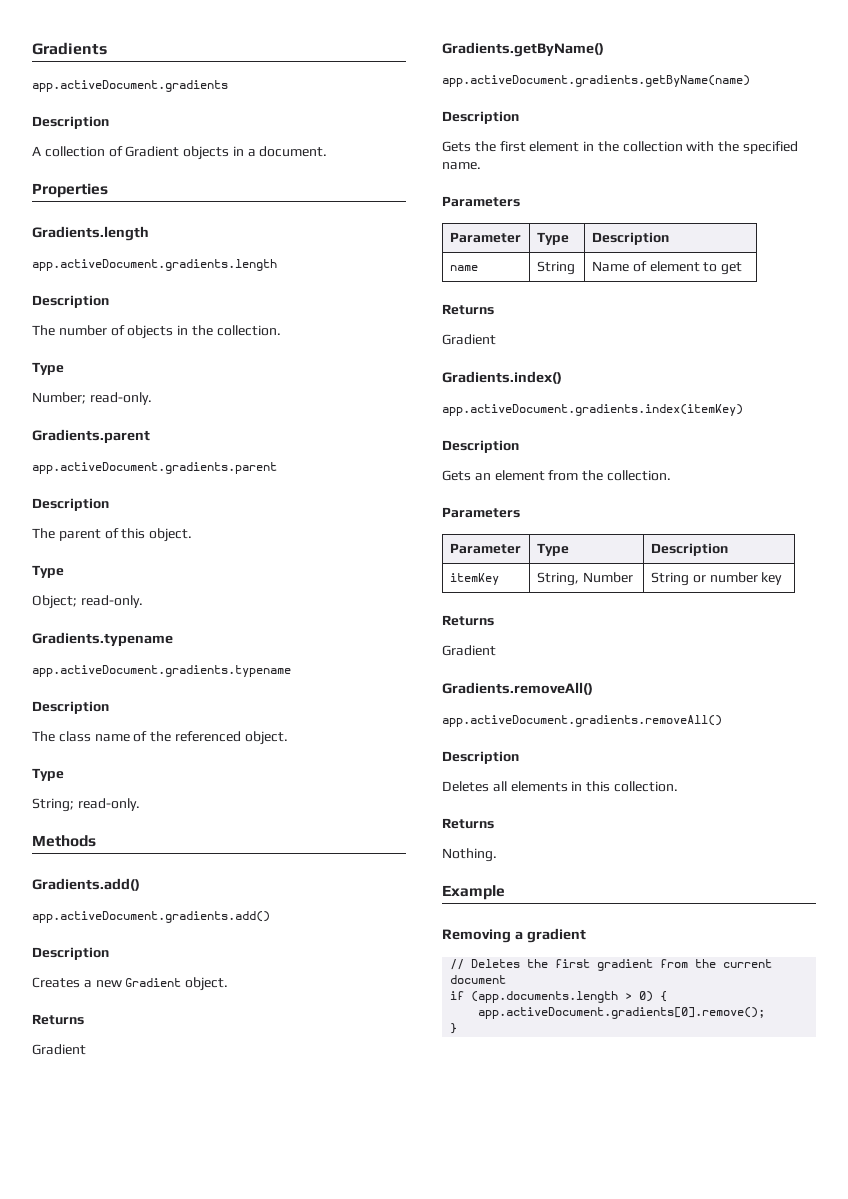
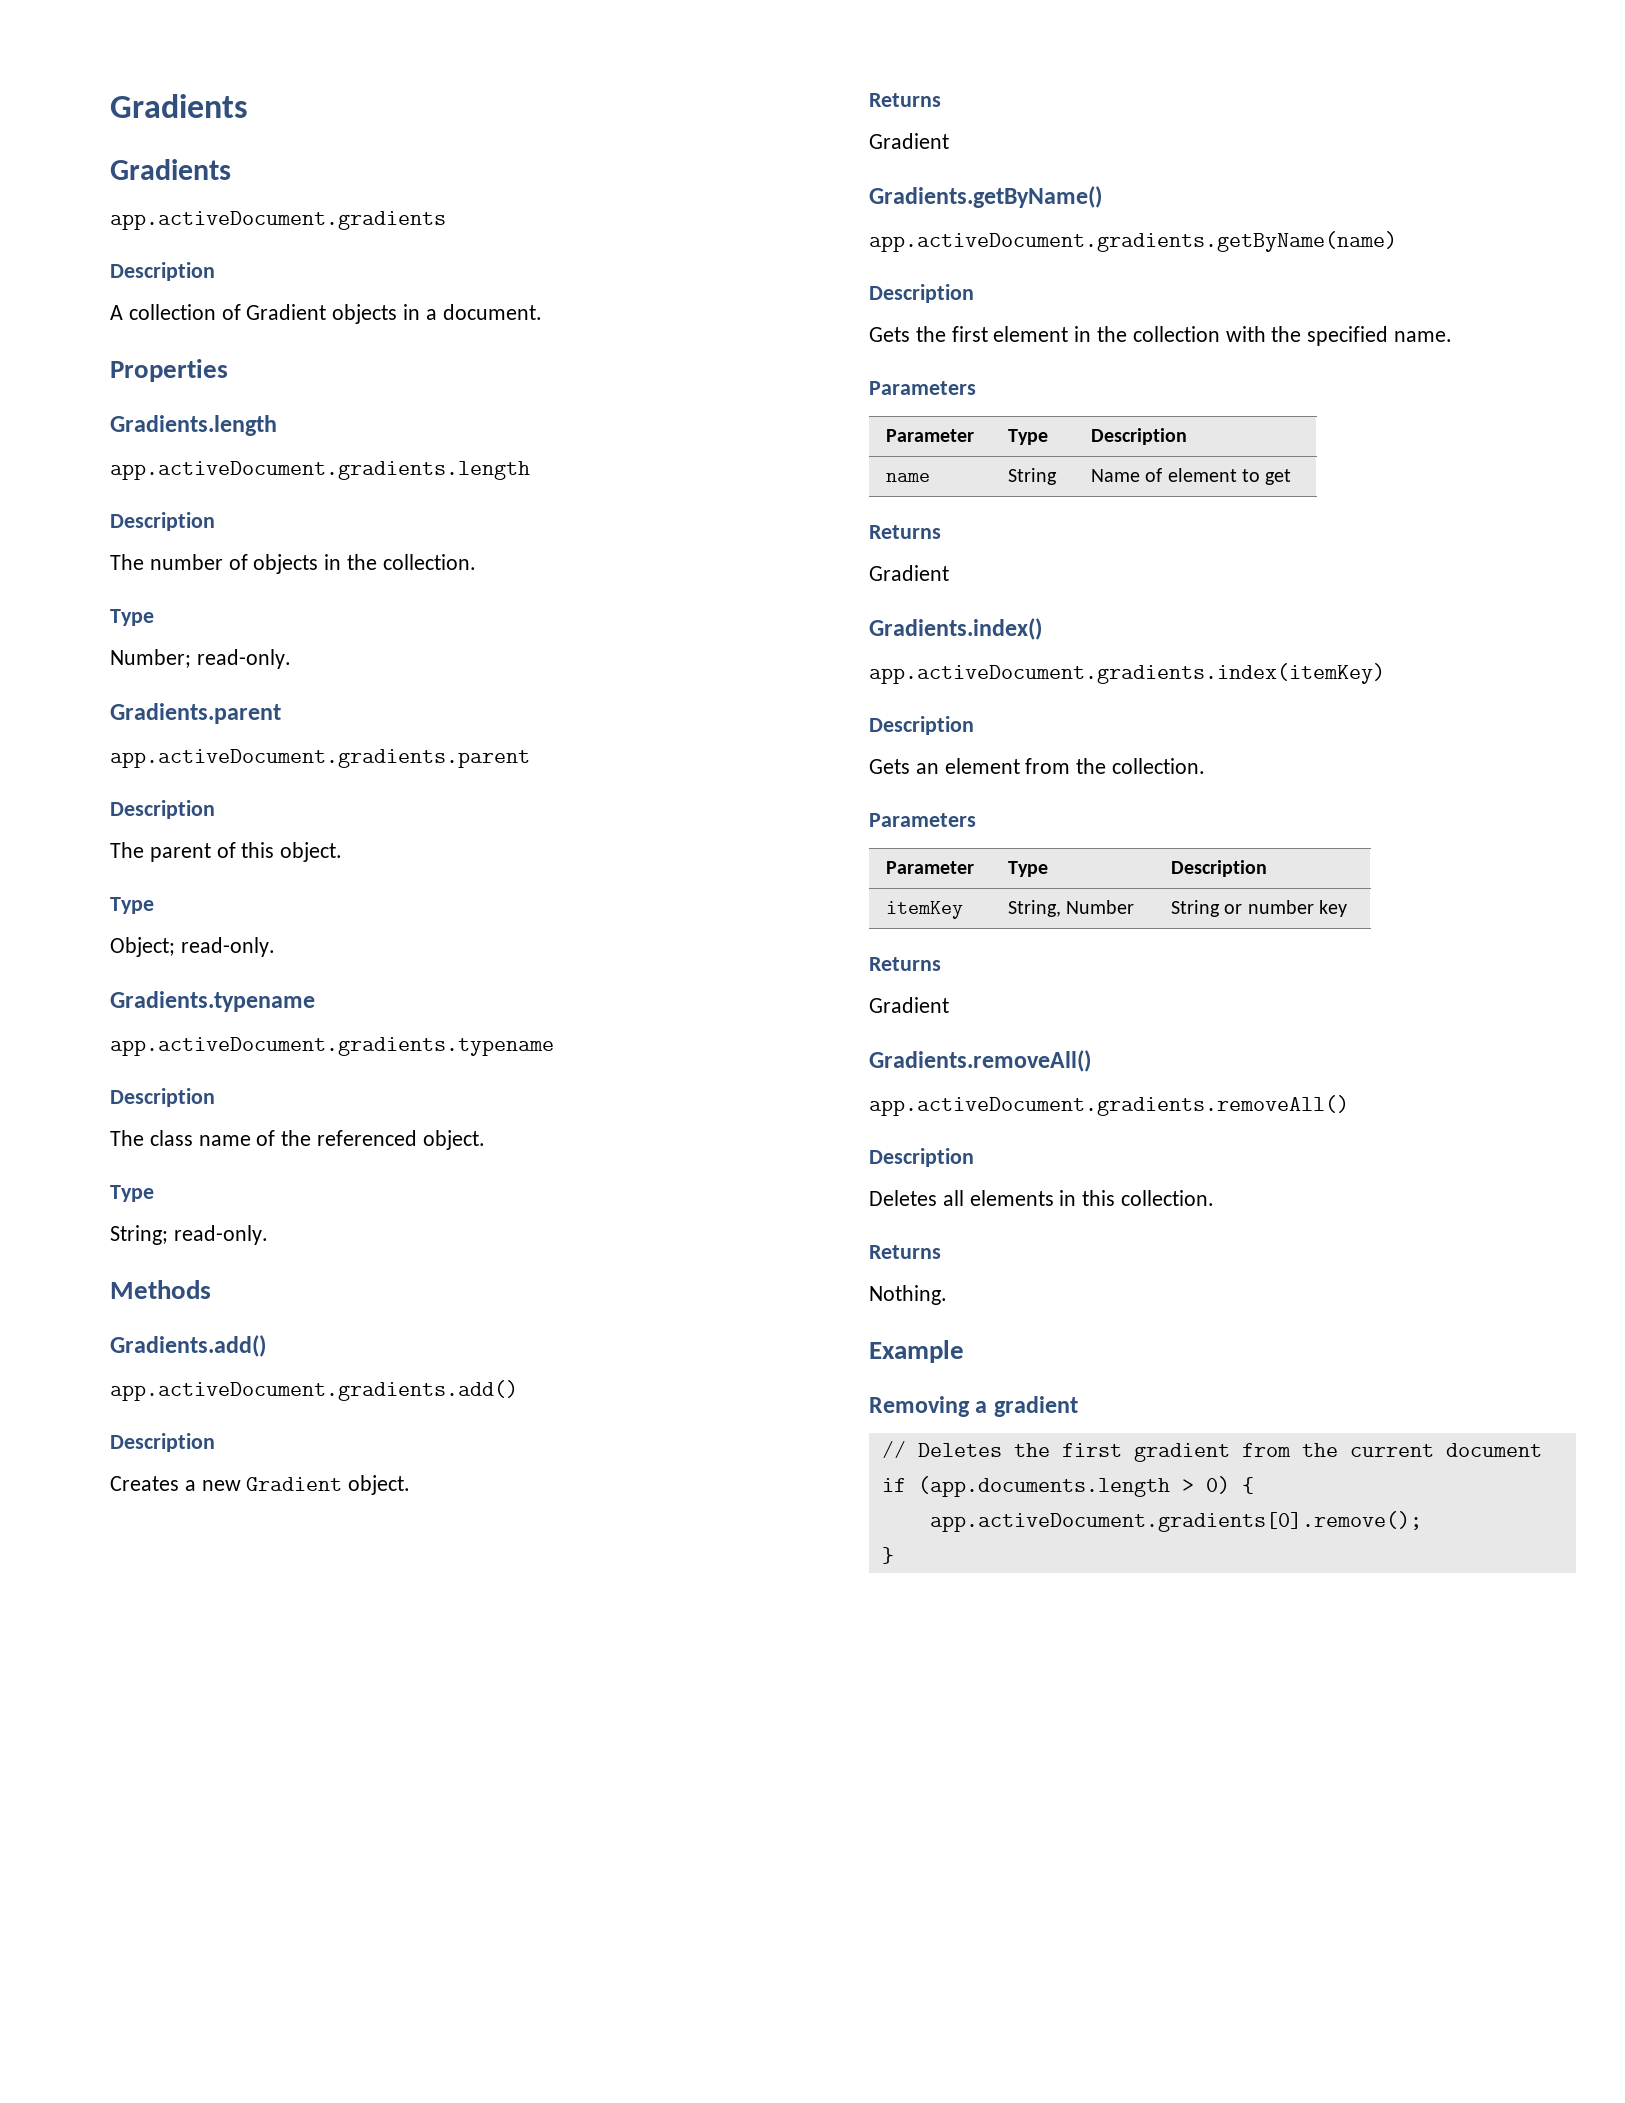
[32,42,107,55] Gradients -> [110,94,248,118] [110,159,231,180] Gradients // Gradients

